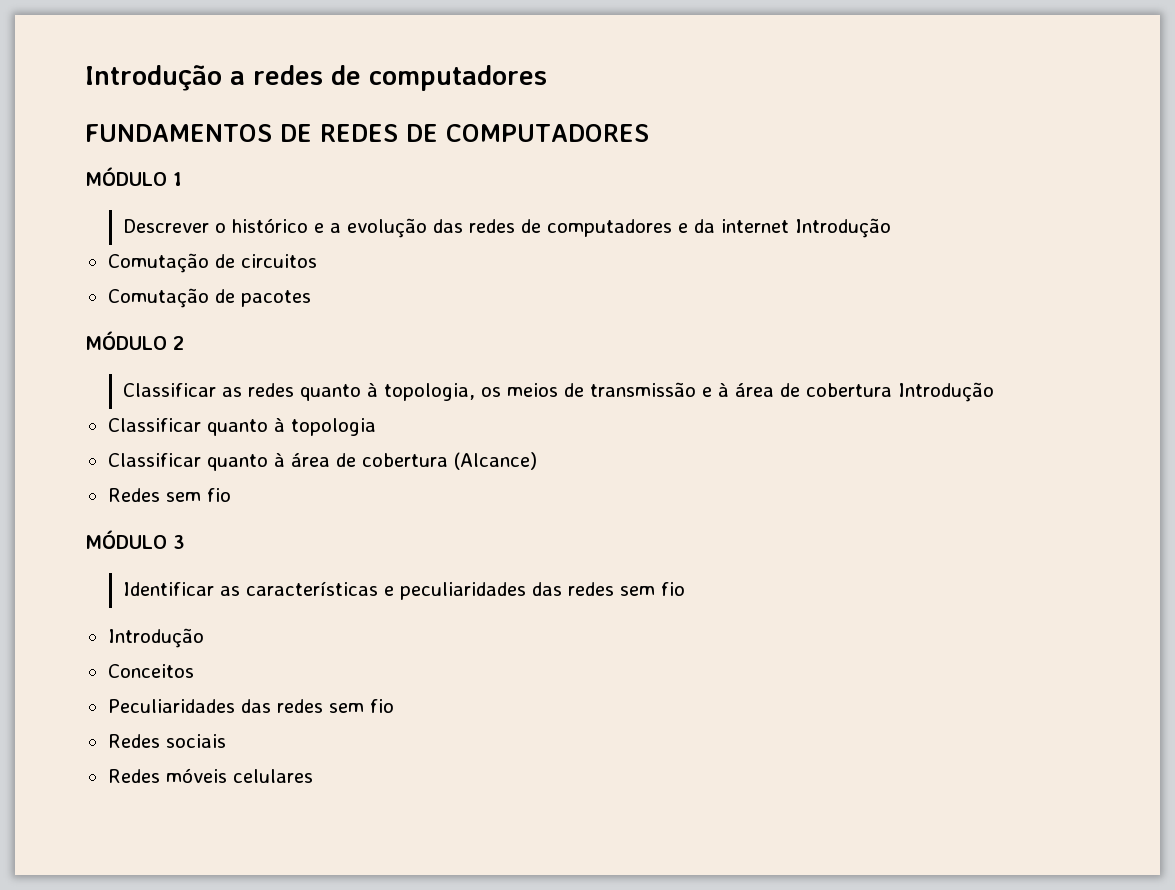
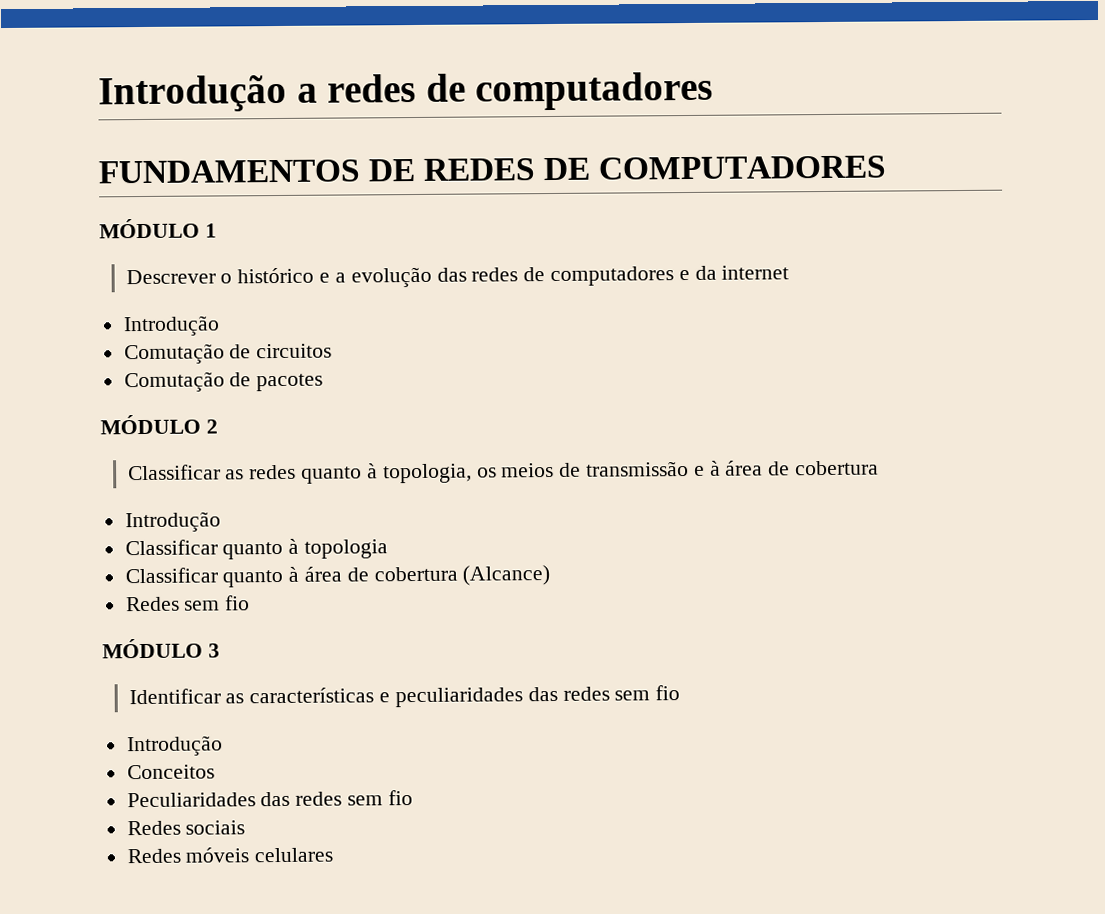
(790, 226) none -> (790, 272) //
(893, 390) none -> (879, 468) //

